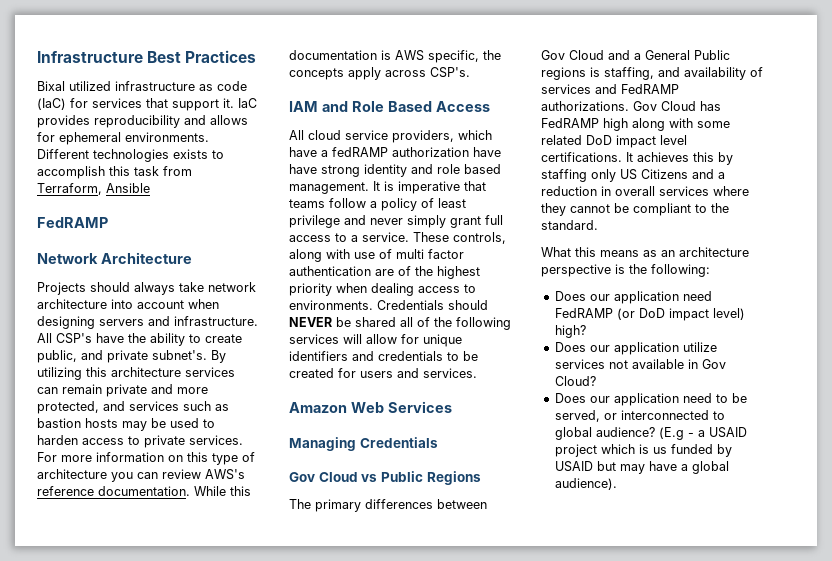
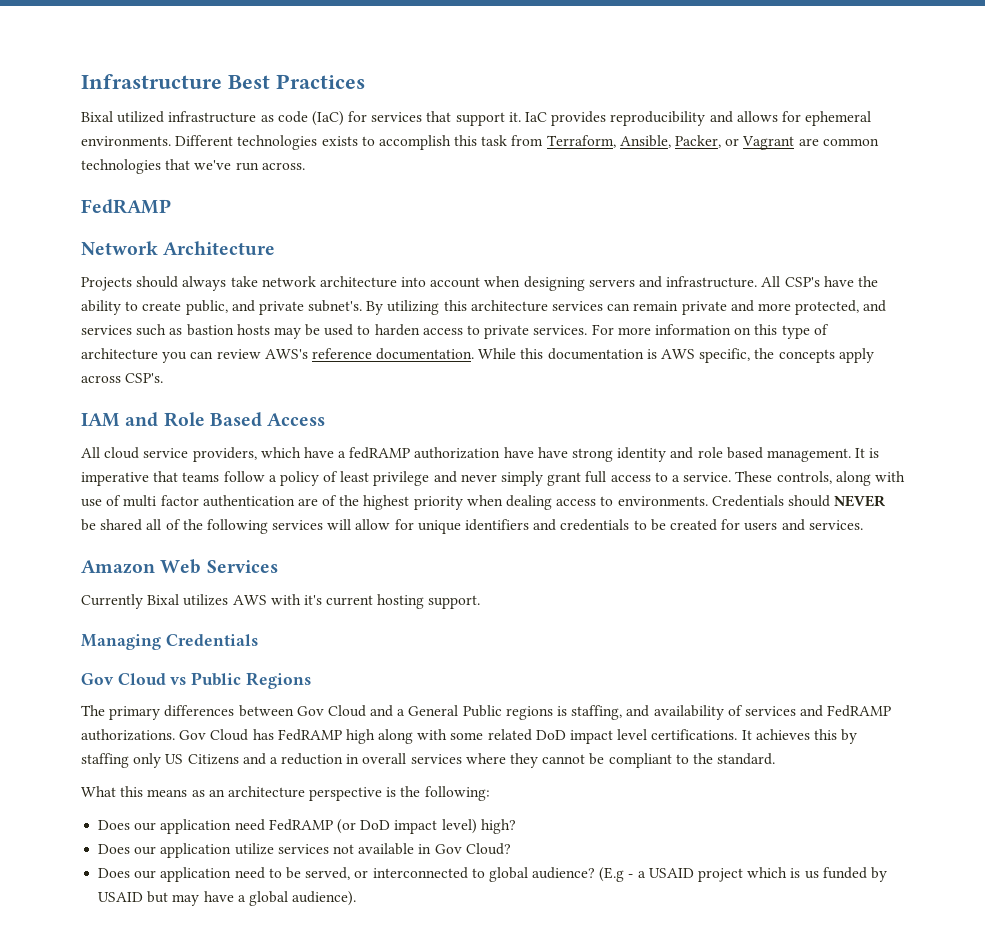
[106,183,150,193] Ansible -> [619,135,879,150] [81,159,305,174] Ansible, Packer, or Vagrant are common technologies that we've run across.
(452, 407) none -> [81,594,481,609] // Currently Bixal utilizes AWS with it's current hosting support.

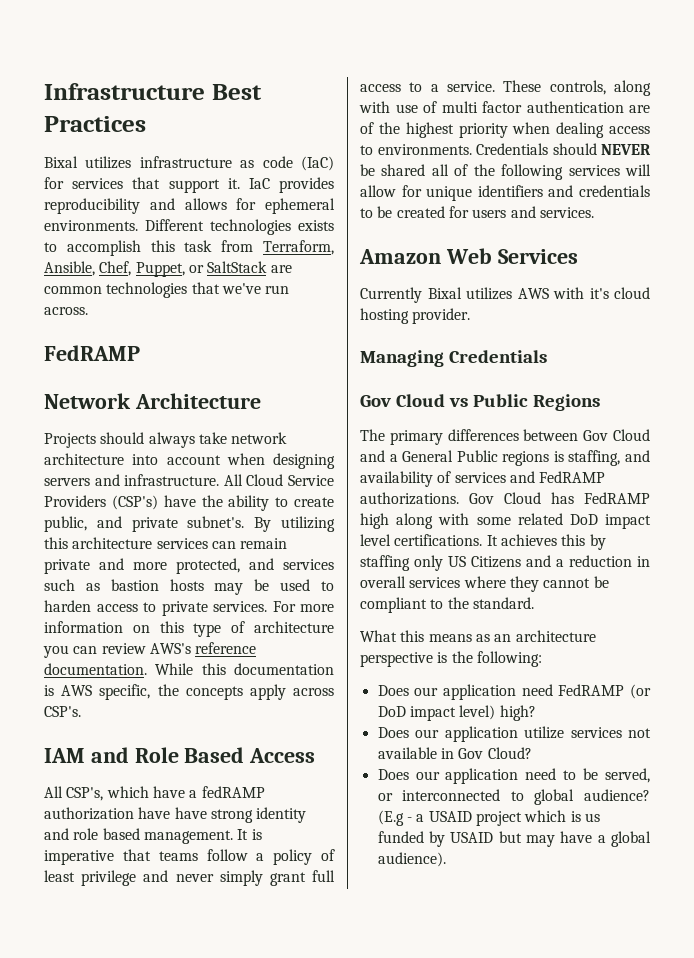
[117,111,165,123] utilized -> [85,156,132,169] utilizes
[675,135,795,150] Packer, or Vagrant -> [99,261,268,277] Chef, Puppet, or SaltStack
[784,277,820,287] CSP's -> [246,474,334,486] [44,495,158,510] Cloud Service Providers (CSP's)
[104,447,257,462] cloud service providers, -> [66,787,104,801] CSP's,
[326,594,481,609] current hosting support. -> [614,287,650,299] [360,308,471,324] cloud hosting provider.

